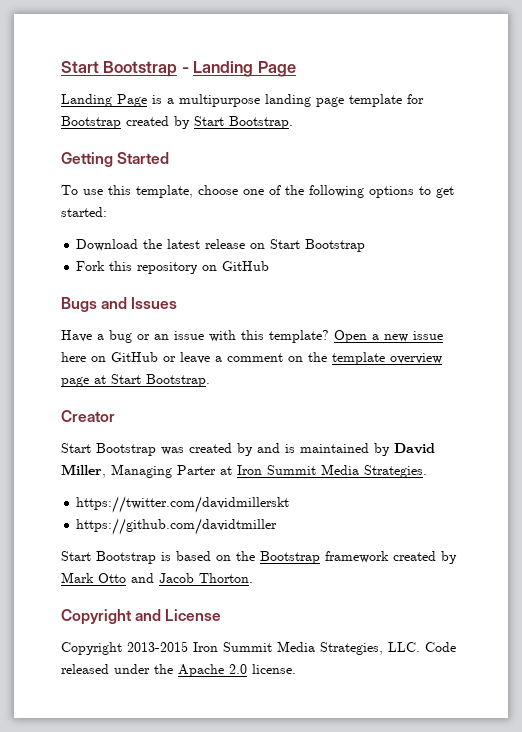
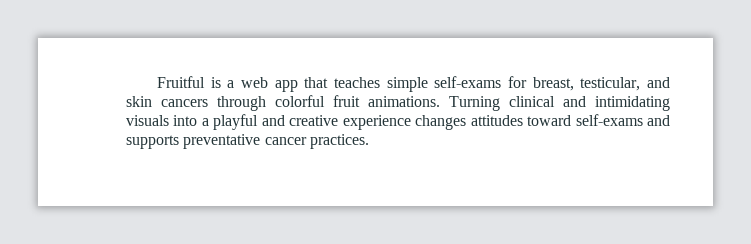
[61,61,296,77] [61,94,424,107] [61,116,293,129] [61,152,170,167] [61,185,454,198] [61,207,107,217] [76,239,366,252] [76,261,270,274] [61,297,178,312] [61,330,443,343] [61,352,442,365] [61,374,210,387] [61,410,115,422] [61,443,435,456] [61,464,427,478] [76,496,290,513] [76,518,278,535] [61,551,457,564] [61,572,253,583] [61,609,222,625] [61,641,456,655] [61,664,296,677] Start Bootstrap - Landing Page // Landing Page is a multipurpose landing page template for Bootstrap created by Start Bootstrap. // Getting Started // To use this template, choose one of the following options to get started: // Download the latest release on Start Bootstrap // Fork this repository on GitHub // Bugs and Issues // Have a bug or an issue with this template? Open a new issue here on GitHub or leave a comment on the template overview page at Start Bootstrap. // Creator // Start Bootstrap was created by and is maintained by David Miller, Managing Parter at Iron Summit Media Strategies. // https://twitter.com/davidmillerskt // https://github.com/davidtmiller // Start Bootstrap is based on the Bootstrap framework created by Mark Otto and Jacob Thorton. // Copyright and License // Copyright 2013-2015 Iron Summit Media Strategies, LLC. Code released under the Apache 2.0 license. -> [157,76,671,92] [126,95,670,111] [126,114,670,130] [126,134,369,149] Fruitful is a web app that teaches simple self-exams for breast, testicular, and skin cancers through colorful fruit animations. Turning clinical and intimidating visuals into a playful and creative experience changes attitudes toward self-exams and supports preventative cancer practices.

